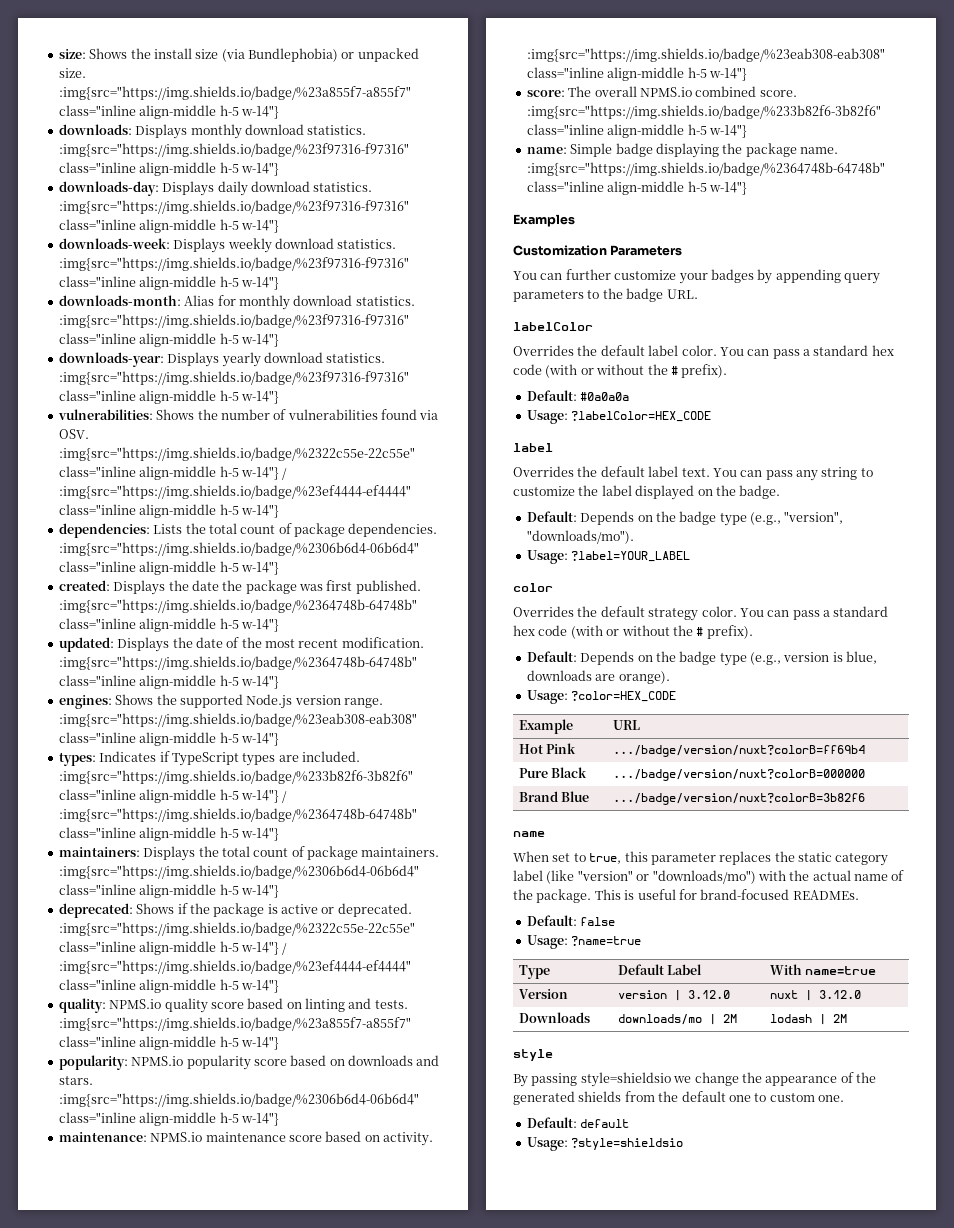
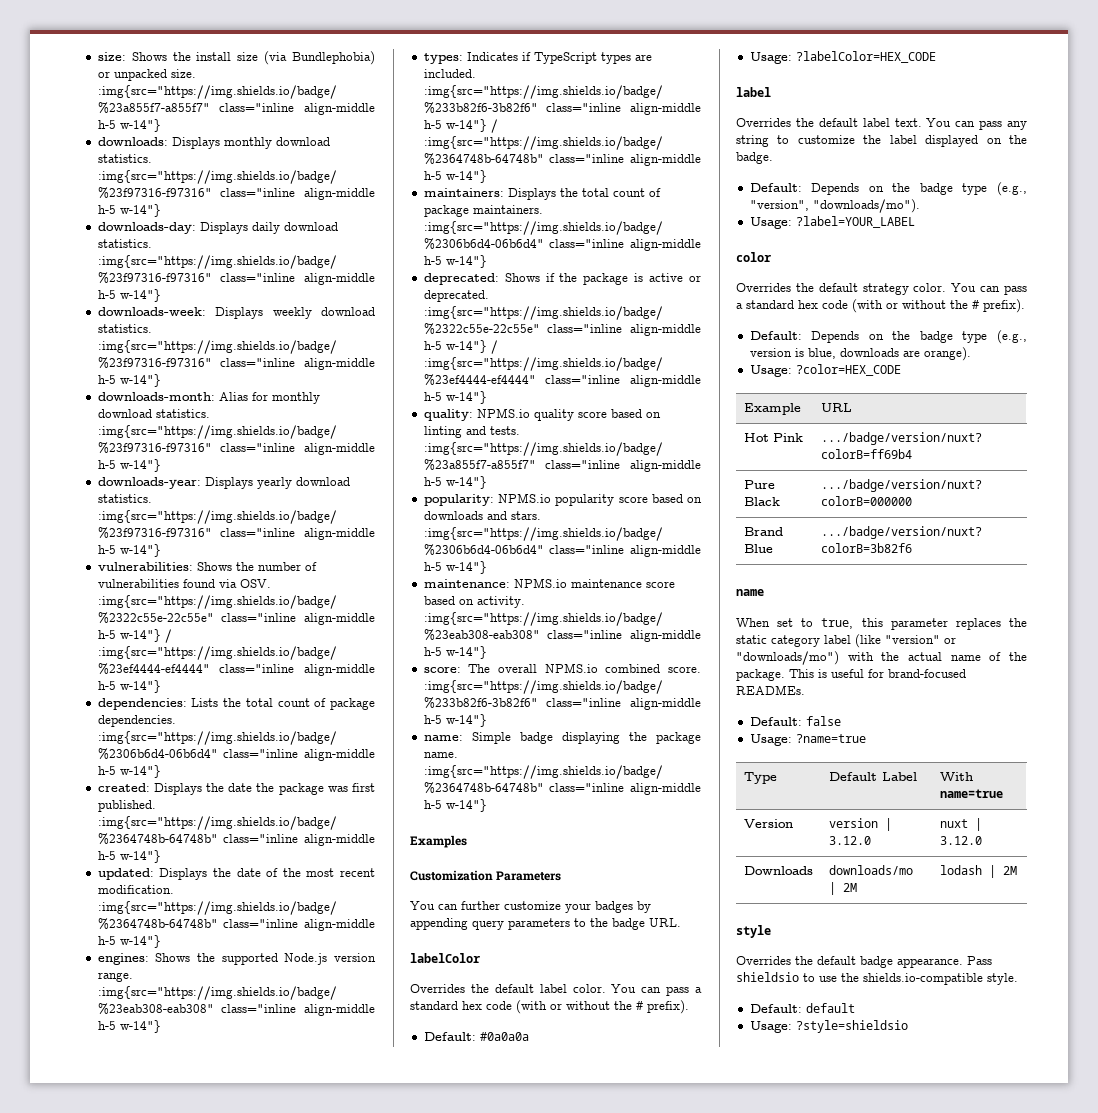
[513,1072,876,1087] [513,1091,844,1105] By passing style=shieldsio we change the appearance of the generated shields from the default one to custom one. -> [736,956,992,968] [736,972,1018,985] Overrides the default badge appearance. Pass shieldsio to use the shields.io-compatible style.

